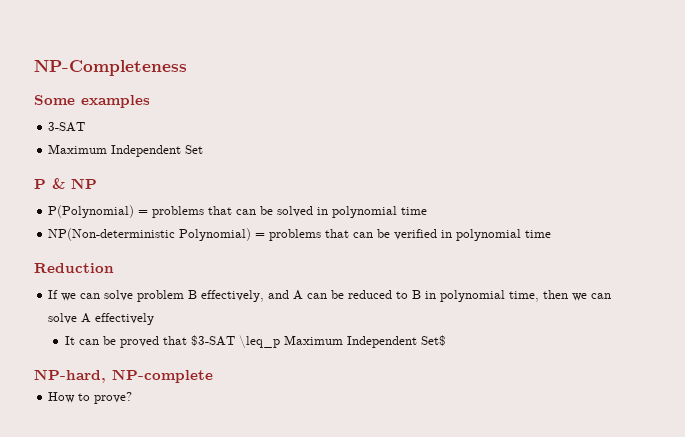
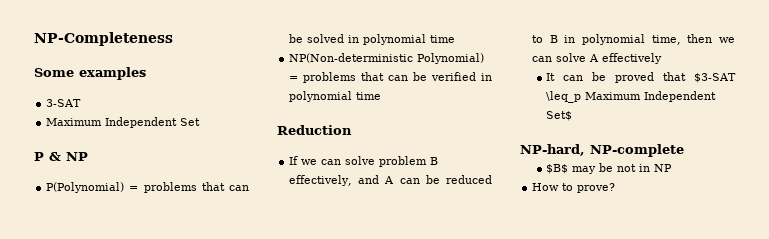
(213, 376) none -> [546,163,673,174] // $B$ may be not in NP

